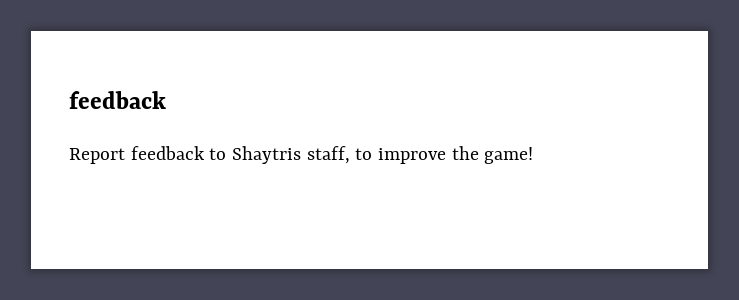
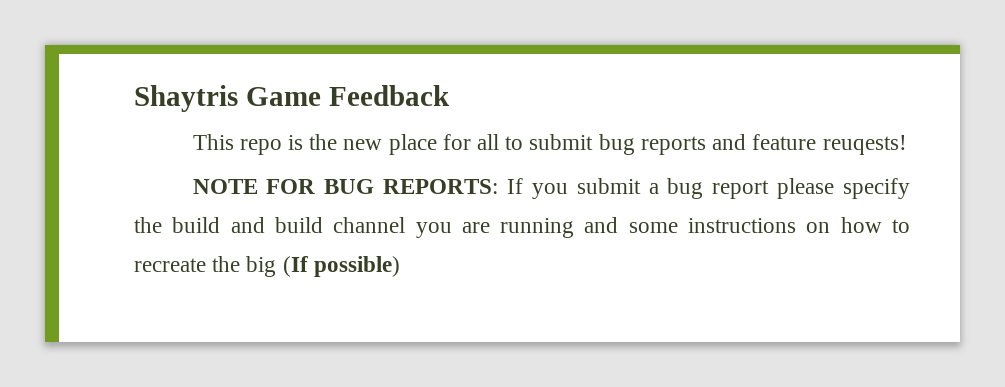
[69,91,166,109] [69,146,534,164] feedback // Report feedback to Shaytris staff, to improve the game! -> [134,85,450,112] [192,134,907,155] [192,178,910,199] [134,217,910,238] [134,256,400,277] Shaytris Game Feedback // This repo is the new place for all to submit bug reports and feature reuqests! // NOTE FOR BUG REPORTS: If you submit a bug report please specify the build and build channel you are running and some instructions on how to recreate the big (If possible)

